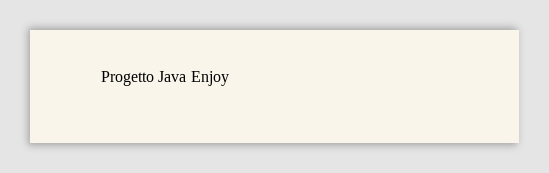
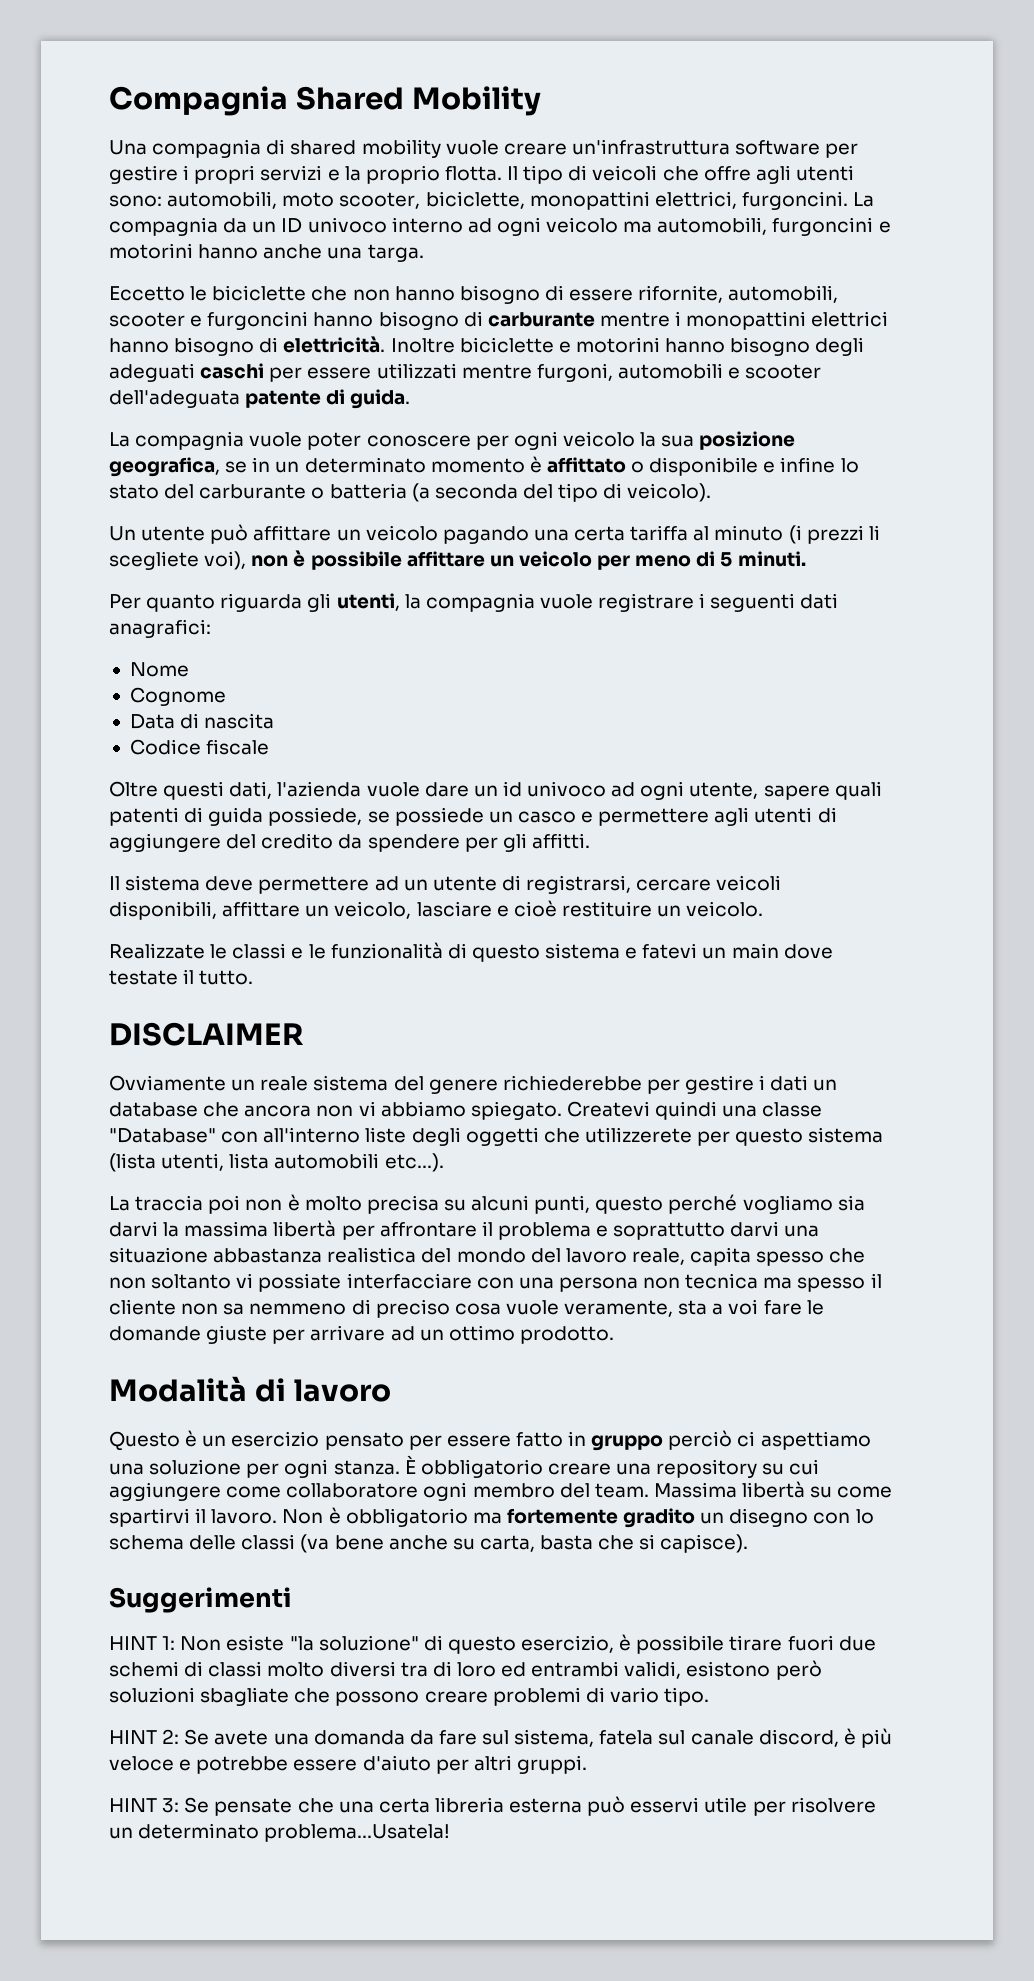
[101,71,229,86] Progetto Java Enjoy -> [109,86,541,116] [109,139,859,158] [109,165,854,184] [109,191,875,210] [109,217,891,236] [109,243,424,262] [109,285,839,304] [109,311,889,330] [109,336,865,356] [109,363,822,382] [109,389,411,409] [109,431,796,450] [109,456,859,477] [109,483,712,502] [109,524,880,544] [109,550,806,570] [109,593,839,612] [109,619,211,638] [129,662,189,677] [129,687,226,706] [129,713,275,729] [129,739,270,755] [109,781,882,800] [109,807,837,826] [109,833,590,852] [109,875,782,894] [109,900,764,920] [109,942,833,962] [109,969,254,985] [109,1022,304,1046] [109,1075,838,1094] [109,1101,823,1120] [109,1127,884,1146] [109,1153,444,1172] [109,1194,865,1214] [109,1220,820,1240] [109,1247,866,1266] [109,1273,882,1292] [109,1299,824,1318] [109,1325,614,1344] [109,1376,391,1402] [109,1430,871,1451] [109,1455,820,1478] [109,1481,893,1501] [109,1507,874,1528] [109,1534,749,1553] [109,1587,292,1613] [109,1634,876,1654] [109,1660,822,1680] [109,1687,710,1706] [109,1728,892,1748] [109,1755,587,1774] [109,1796,876,1816] [109,1823,451,1842] Compagnia Shared Mobility // Una compagnia di shared mobility vuole creare un'infrastruttura software per gestire i propri servizi e la proprio flotta. Il tipo di veicoli che offre agli utenti sono: automobili, moto scooter, biciclette, monopattini elettrici, furgoncini. La compagnia da un ID univoco interno ad ogni veicolo ma automobili, furgoncini e motorini hanno anche una targa. // Eccetto le biciclette che non hanno bisogno di essere rifornite, automobili, scooter e furgoncini hanno bisogno di carburante mentre i monopattini elettrici hanno bisogno di elettricità. Inoltre biciclette e motorini hanno bisogno degli adeguati caschi per essere utilizzati mentre furgoni, automobili e scooter dell'adeguata patente di guida. // La compagnia vuole poter conoscere per ogni veicolo la sua posizione geografica, se in un determinato momento è affittato o disponibile e infine lo stato del carburante o batteria (a seconda del tipo di veicolo). // Un utente può affittare un veicolo pagando una certa tariffa al minuto (i prezzi li scegliete voi), non è possibile affittare un veicolo per meno di 5 minuti. // Per quanto riguarda gli utenti, la compagnia vuole registrare i seguenti dati anagrafici: // Nome // Cognome // Data di nascita // Codice fiscale // Oltre questi dati, l'azienda vuole dare un id univoco ad ogni utente, sapere quali patenti di guida possiede, se possiede un casco e permettere agli utenti di aggiungere del credito da spendere per gli affitti. // Il sistema deve permettere ad un utente di registrarsi, cercare veicoli disponibili, affittare un veicolo, lasciare e cioè restituire un veicolo. // Realizzate le classi e le funzionalità di questo sistema e fatevi un main dove testate il tutto. // DISCLAIMER // Ovviamente un reale sistema del genere richiederebbe per gestire i dati un database che ancora non vi abbiamo spiegato. Createvi quindi una classe "Database" con all'interno liste degli oggetti che utilizzerete per questo sistema (lista utenti, lista automobili etc...). // La traccia poi non è molto precisa su alcuni punti, questo perché vogliamo sia darvi la massima libertà per affrontare il problema e soprattutto darvi una situazione abbastanza realistica del mondo del lavoro reale, capita spesso che non soltanto vi possiate interfacciare con una persona non tecnica ma spesso il cliente non sa nemmeno di preciso cosa vuole veramente, sta a voi fare le domande giuste per arrivare ad un ottimo prodotto. // Modalità di lavoro // Questo è un esercizio pensato per essere fatto in gruppo perciò ci aspettiamo una soluzione per ogni stanza. È obbligatorio creare una repository su cui aggiungere come collaboratore ogni membro del team. Massima libertà su come spartirvi il lavoro. Non è obbligatorio ma fortemente gradito un disegno con lo schema delle classi (va bene anche su carta, basta che si capisce). // Suggerimenti // HINT 1: Non esiste "la soluzione" di questo esercizio, è possibile tirare fuori due schemi di classi molto diversi tra di loro ed entrambi validi, esistono però soluzioni sbagliate che possono creare problemi di vario tipo. // HINT 2: Se avete una domanda da fare sul sistema, fatela sul canale discord, è più veloce e potrebbe essere d'aiuto per altri gruppi. // HINT 3: Se pensate che una certa libreria esterna può esservi utile per risolvere un determinato problema...Usatela!

